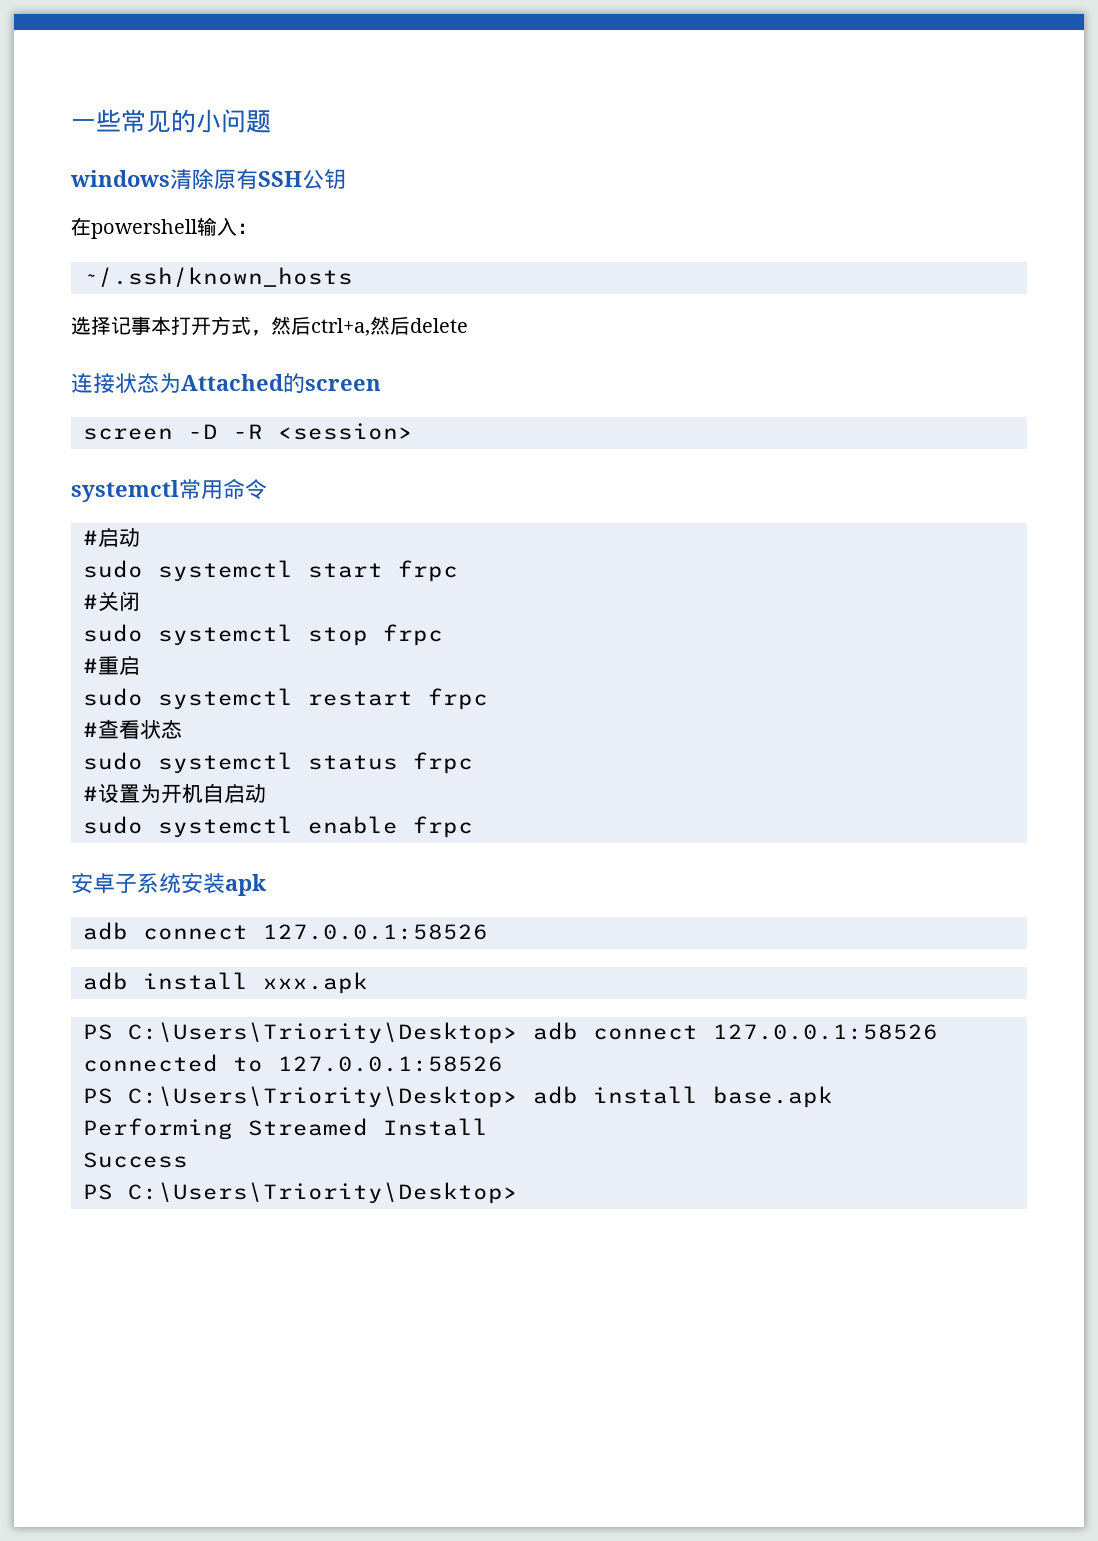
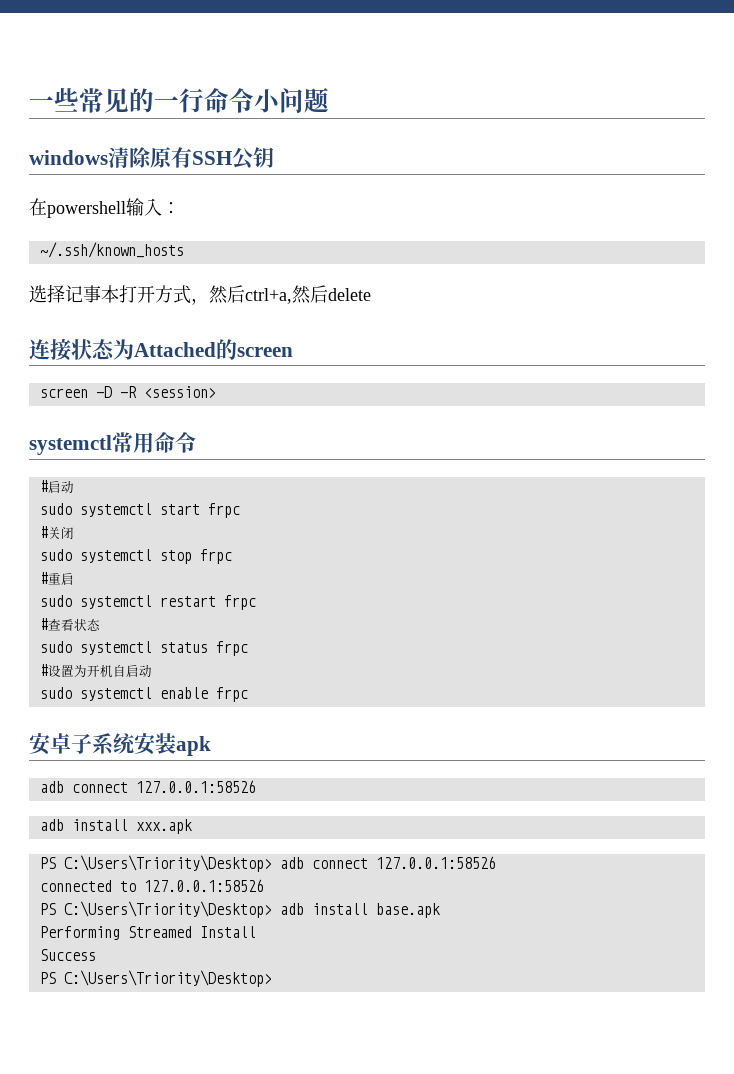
(196, 121) none -> [154,88,254,113] 一行命令

